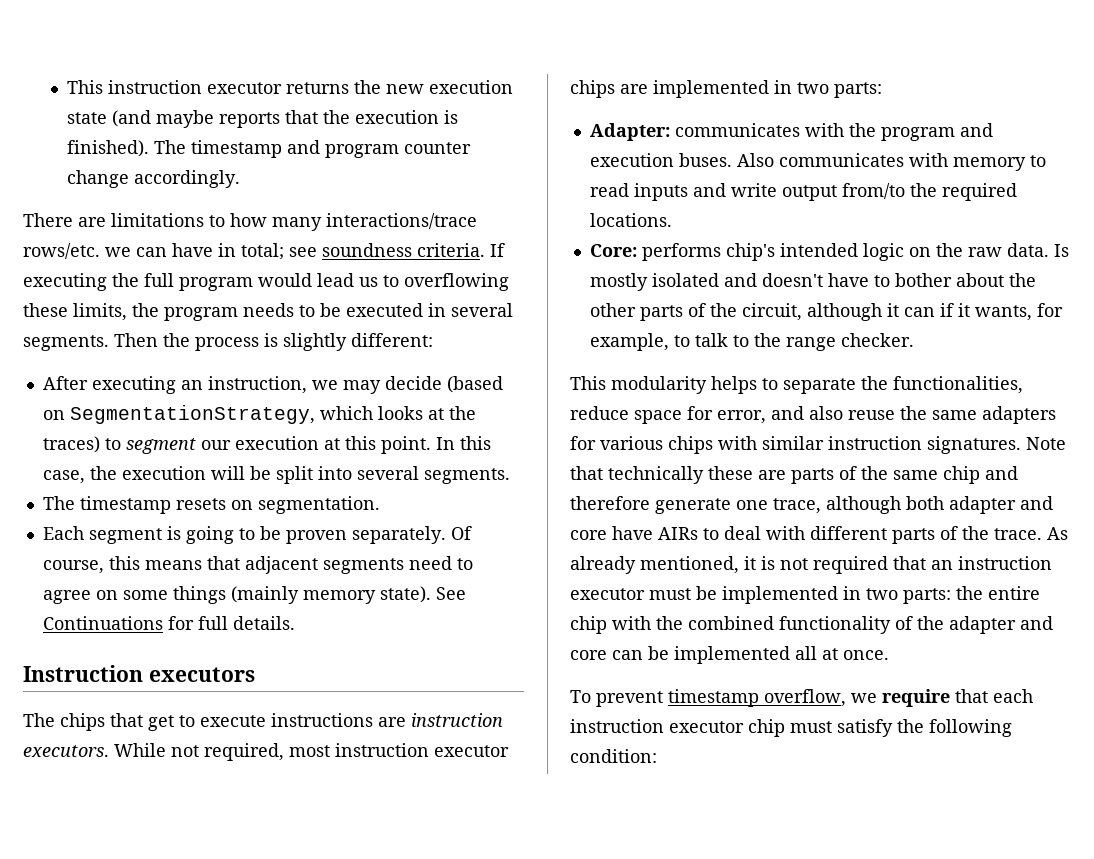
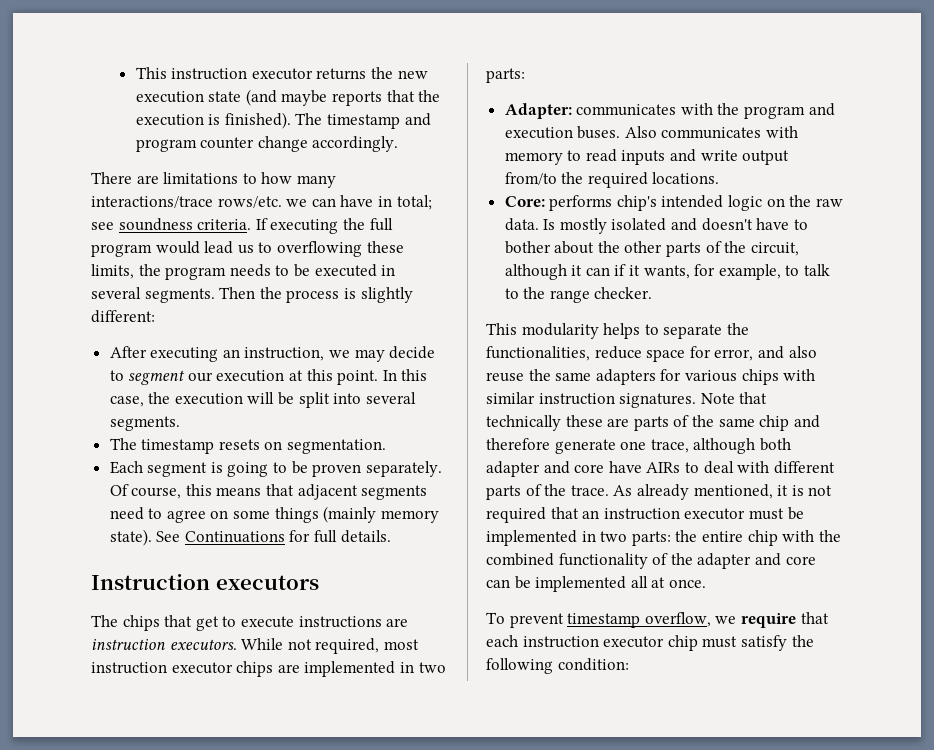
[446,376,503,393] [42,405,476,424] [42,436,100,453] (based on SegmentationStrategy, which looks at the traces) -> (436, 352) none

